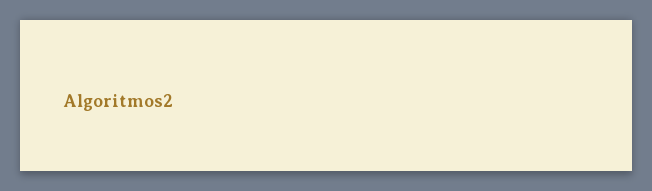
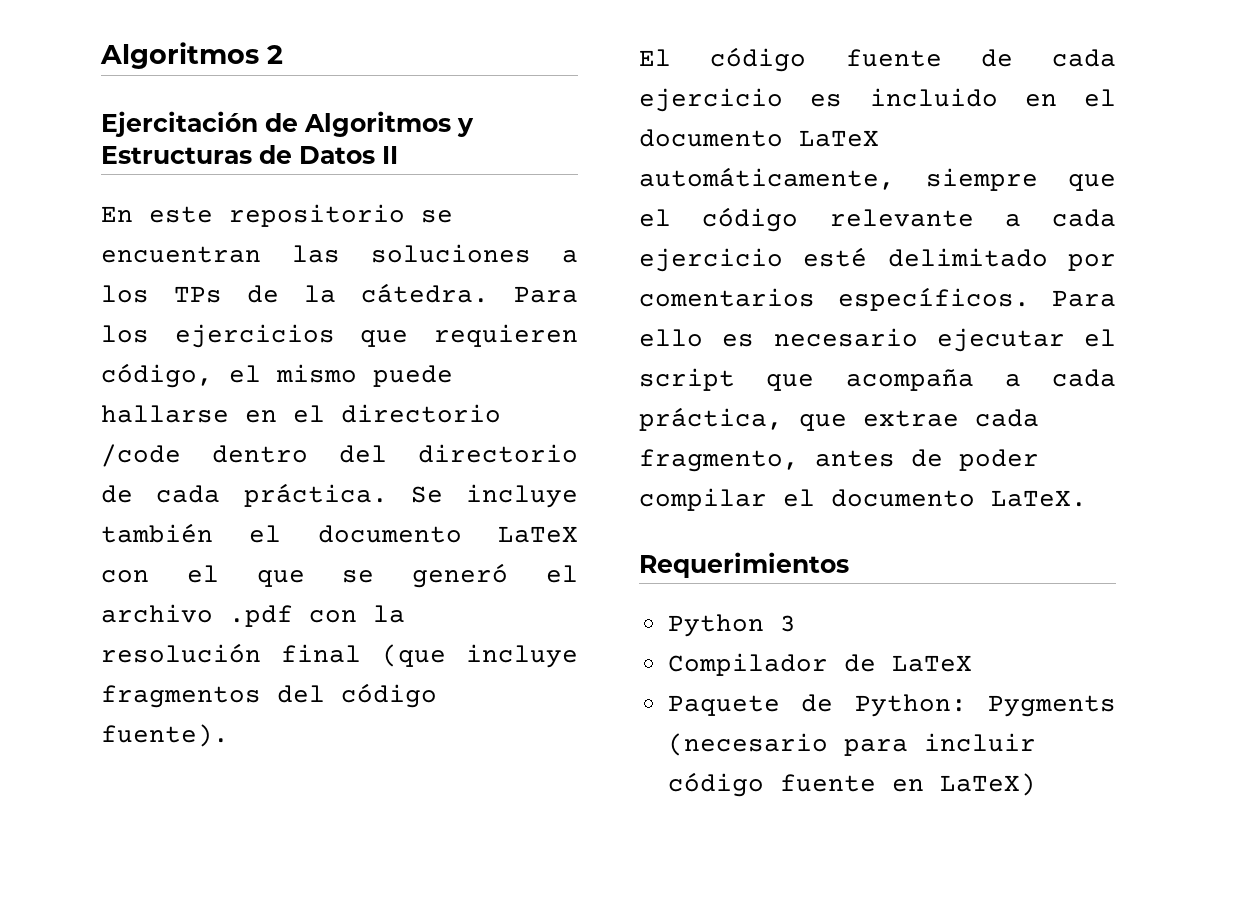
[63,94,173,111] Algoritmos2 -> [100,42,283,69] [101,111,474,137] [101,145,398,164] [101,204,453,227] [101,244,578,263] [101,283,578,303] [101,324,578,348] [101,363,453,388] [101,404,501,423] [101,444,578,467] [101,483,578,508] [101,523,578,543] [101,563,578,588] [101,604,405,627] [101,643,578,668] [101,683,437,708] [101,724,229,747] [639,47,1116,72] [639,88,1116,112] [639,129,879,147] [639,167,1116,191] [639,207,1116,232] [639,247,1116,272] [639,287,1116,311] [639,328,1116,352] [639,368,1116,391] [639,407,1039,431] [639,449,1039,472] [639,488,1087,511] [639,552,849,578] [667,614,796,637] [667,653,972,676] [667,694,1116,717] [667,733,1036,756] [667,772,1036,797] Algoritmos 2 // Ejercitación de Algoritmos y Estructuras de Datos II // En este repositorio se encuentran las soluciones a los TPs de la cátedra. Para los ejercicios que requieren código, el mismo puede hallarse en el directorio /code dentro del directorio de cada práctica. Se incluye también el documento LaTeX con el que se generó el archivo .pdf con la resolución final (que incluye fragmentos del código fuente). // El código fuente de cada ejercicio es incluido en el documento LaTeX automáticamente, siempre que el código relevante a cada ejercicio esté delimitado por comentarios específicos. Para ello es necesario ejecutar el script que acompaña a cada práctica, que extrae cada fragmento, antes de poder compilar el documento LaTeX. // Requerimientos // Python 3 // Compilador de LaTeX // Paquete de Python: Pygments (necesario para incluir código fuente en LaTeX)

